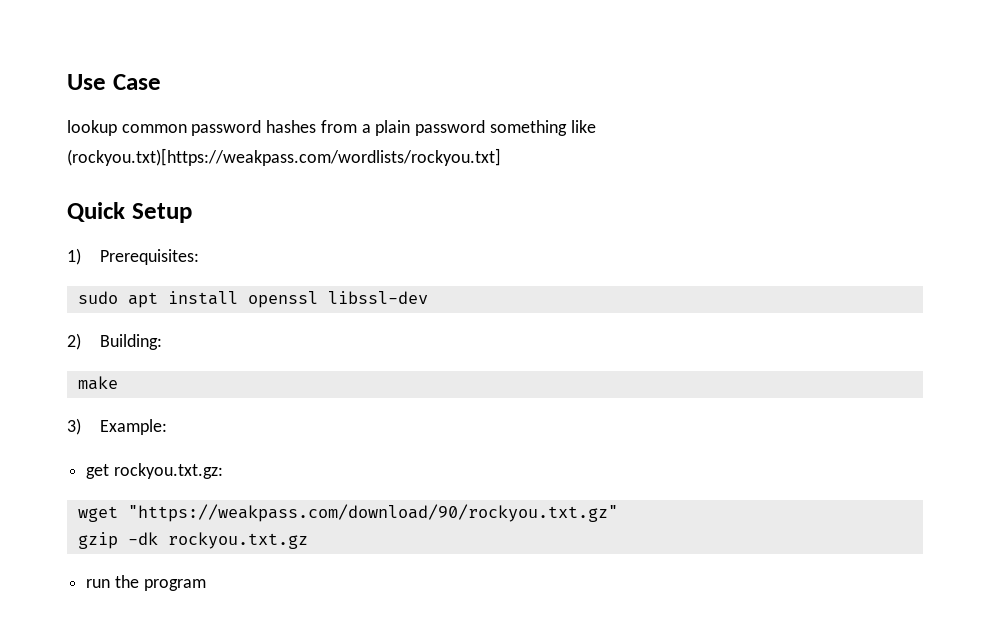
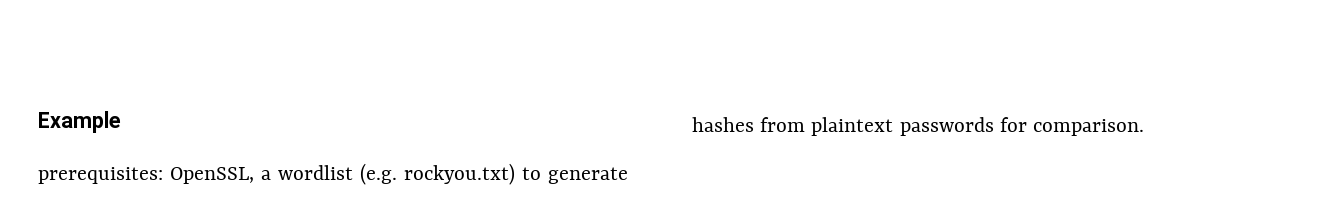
[67,74,161,90] [67,120,596,136] [67,148,501,166] [67,202,192,223] [67,248,199,265] [77,291,428,308] [67,333,162,350] [77,376,118,390] [67,418,167,435] [86,463,223,479] [77,504,618,522] [77,532,308,549] [86,575,206,591] Use Case // lookup common password hashes from a plain password something like (rockyou.txt)[https://weakpass.com/wordlists/rockyou.txt] // Quick Setup // 1) Prerequisites: // sudo apt install openssl libssl-dev // 2) Building: // make // 3) Example: // get rockyou.txt.gz: // wget "https://weakpass.com/download/90/rockyou.txt.gz" // gzip -dk rockyou.txt.gz // run the program -> [38,111,121,133] [38,163,628,185] [692,117,1145,136] Example // prerequisites: OpenSSL, a wordlist (e.g. rockyou.txt) to generate hashes from plaintext passwords for comparison.

